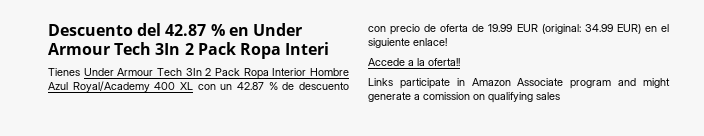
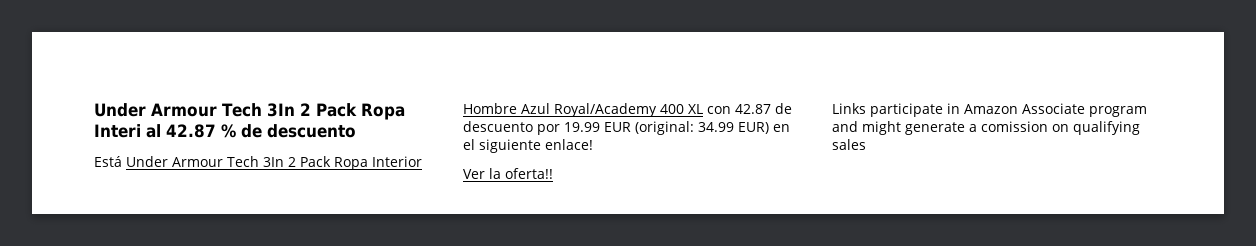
[48,23,249,36] Descuento del 42.87 % en -> (94, 110) none
[48,68,80,76] // Tienes -> [146,124,356,138] [94,156,122,167] al 42.87 % de descuento // Está
[220,82,349,90] [368,24,485,35] un 42.87 % de descuento con precio de oferta de -> [735,103,792,114] [463,121,560,135] 42.87 de descuento por
[368,58,414,66] Accede a -> [463,169,485,179] Ver

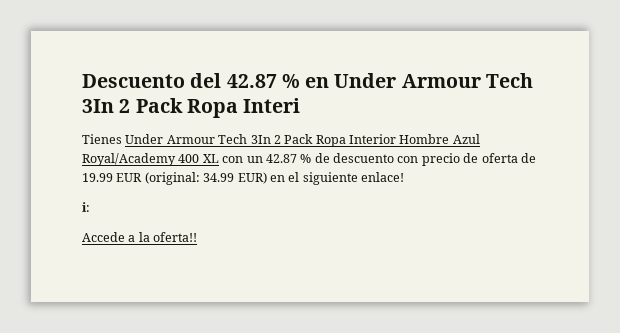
(94, 110) none -> [82,73,330,88] Descuento del 42.87 % en
[146,124,356,138] [94,156,122,167] al 42.87 % de descuento // Está -> [82,134,122,144] // Tienes
[735,103,792,114] [463,121,560,135] 42.87 de descuento por -> [246,153,536,166] un 42.87 % de descuento con precio de oferta de
[463,169,485,179] Ver -> [82,202,90,212] [82,232,136,242] ℹ: // Accede a
[832,103,1147,117] [832,121,1140,135] [832,139,866,150] // Links participate in Amazon Associate program and might generate a comission on qualifying sales -> (198, 237) none

